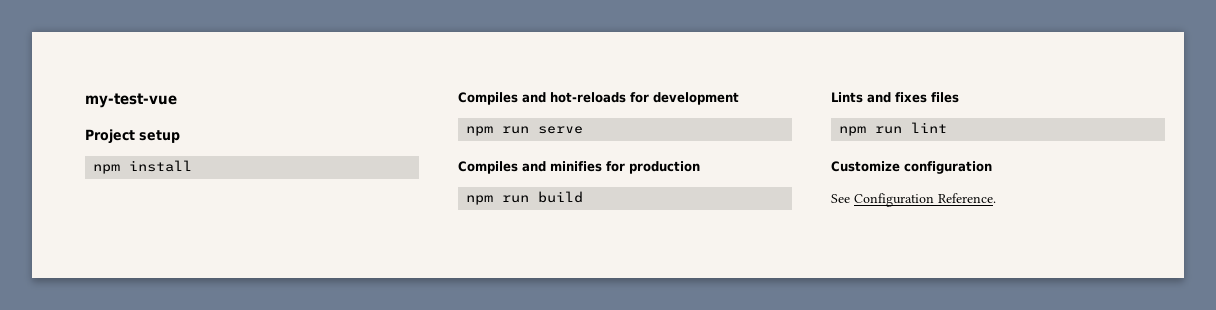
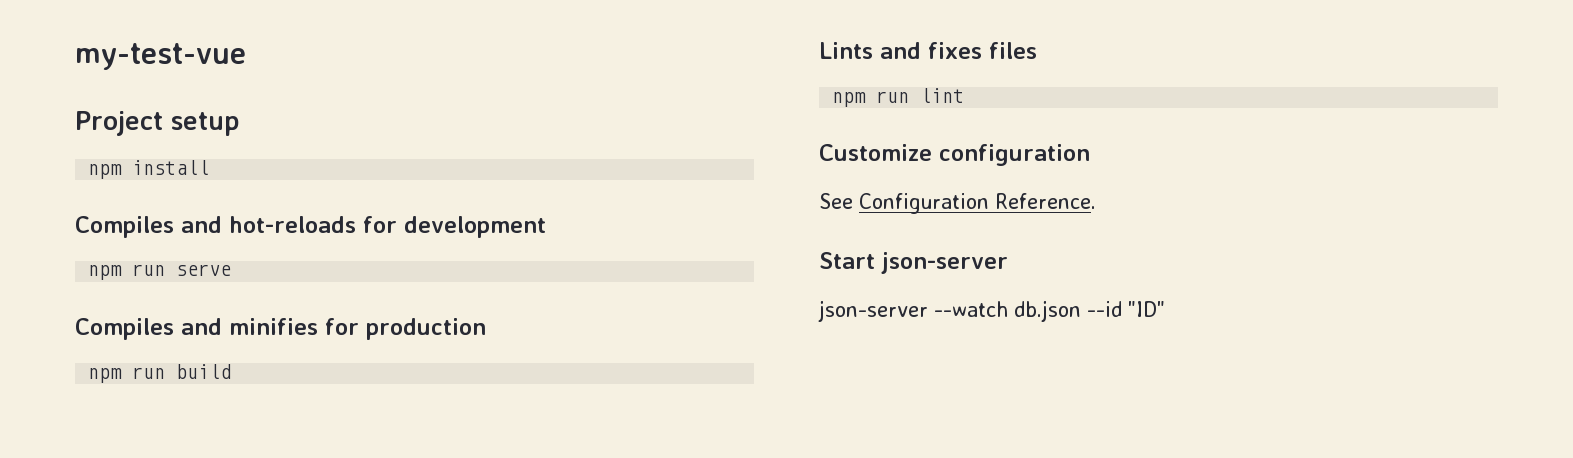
(996, 198) none -> [819,252,1008,274] [818,300,1165,322] // Start json-server // json-server --watch db.json --id "ID"

